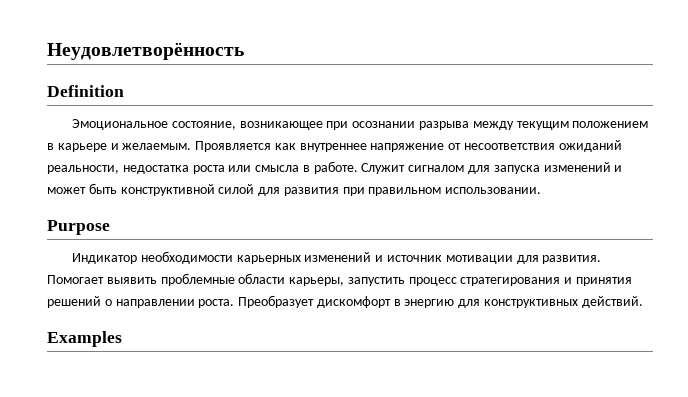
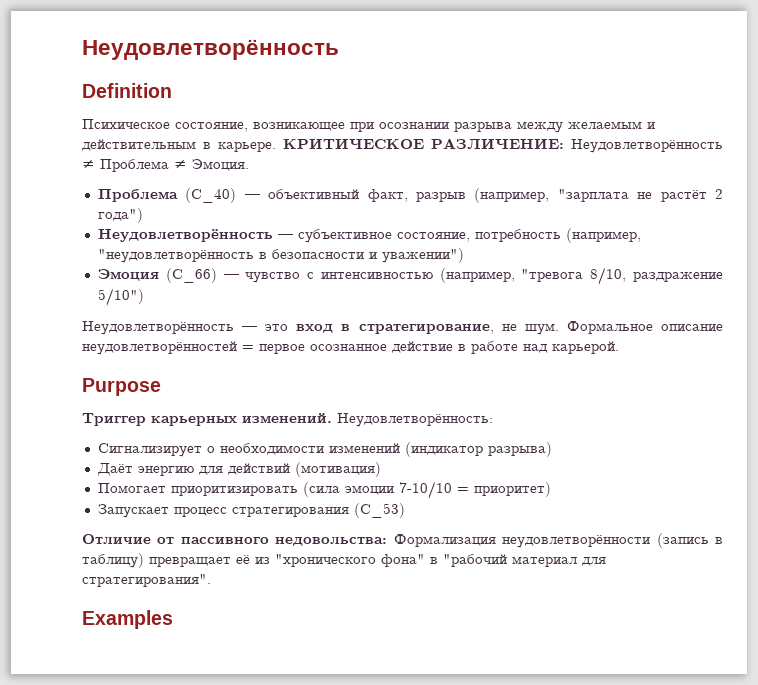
[72,119,169,130] Эмоциональное -> [82,119,170,129] Психическое
[516,121,649,130] [47,140,622,152] [47,161,623,174] [47,183,542,196] [47,220,110,235] [72,251,602,264] [47,273,633,286] [47,295,643,308] текущим положением в карьере и желаемым. Проявляется как внутреннее напряжение от несоответствия ожиданий реальности, недостатка роста или смысла в работе. Служит сигналом для запуска изменений и может быть конструктивной силой для развития при правильном использовании. // Purpose // Индикатор необходимости карьерных изменений и источник мотивации для развития. Помогает выявить проблемные области карьеры, запустить процесс стратегирования и принятия решений о направлении роста. Преобразует дискомфорт в энергию для конструктивных действий. -> [568,121,655,129] [82,138,723,153] [82,159,249,172] [97,188,723,203] [97,208,143,223] [97,228,641,243] [97,248,464,263] [97,267,723,285] [97,288,144,306] [82,321,723,335] [82,341,619,355] [82,378,161,396] [82,413,493,427] [97,442,552,457] [96,462,381,477] [97,481,551,499] [97,503,405,518] [82,533,723,548] [82,553,606,568] [82,574,211,587] желаемым и действительным в карьере. КРИТИЧЕСКОЕ РАЗЛИЧЕНИЕ: Неудовлетворённость ≠ Проблема ≠ Эмоция. // Проблема (C_40) — объективный факт, разрыв (например, "зарплата не растёт 2 года") // Неудовлетворённость — субъективное состояние, потребность (например, "неудовлетворённость в безопасности и уважении") // Эмоция (C_66) — чувство с интенсивностью (например, "тревога 8/10, раздражение 5/10") // Неудовлетворённость — это вход в стратегирование, не шум. Формальное описание неудовлетворённостей = первое осознанное действие в работе над карьерой. // Purpose // Триггер карьерных изменений. Неудовлетворённость: // Сигнализирует о необходимости изменений (индикатор разрыва) // Даёт энергию для действий (мотивация) // Помогает приоритизировать (сила эмоции 7-10/10 = приоритет) // Запускает процесс стратегирования (C_53) // Отличие от пассивного недовольства: Формализация неудовлетворённости (запись в таблицу) превращает её из "хронического фона" в "рабочий материал для стратегирования".

